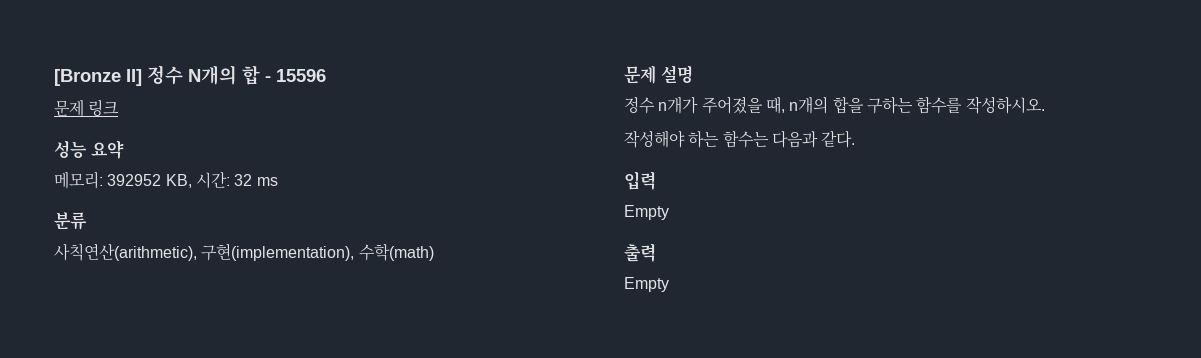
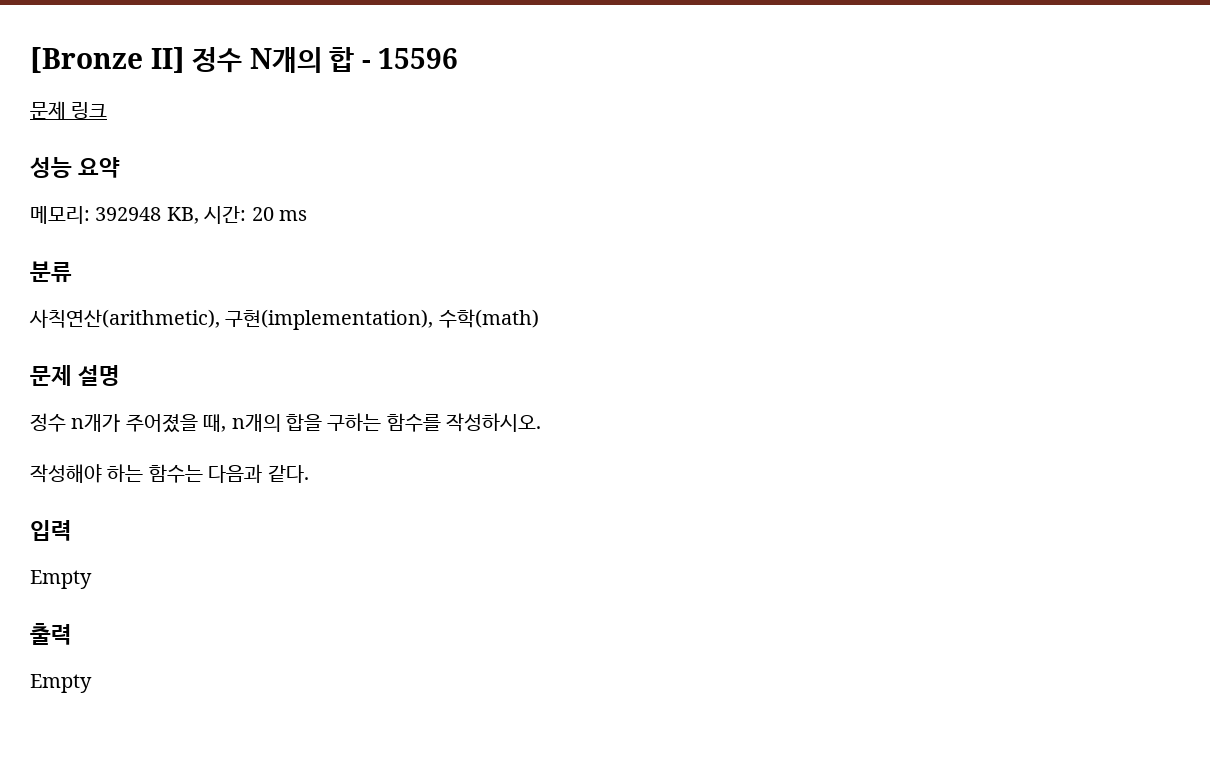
[107,174,162,186] 392952 -> [95,207,162,221] 392948
[234,174,253,186] 32 -> [251,207,274,221] 20

